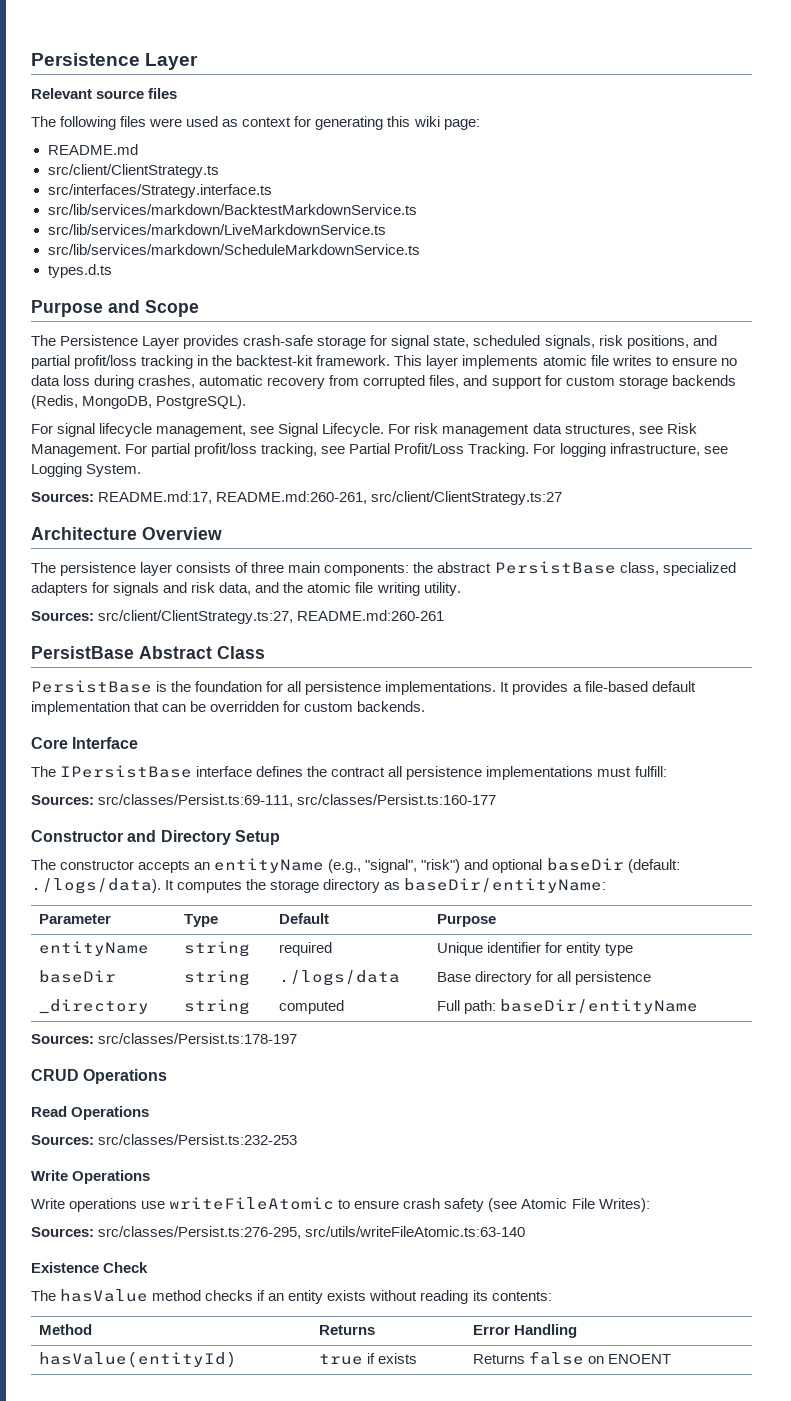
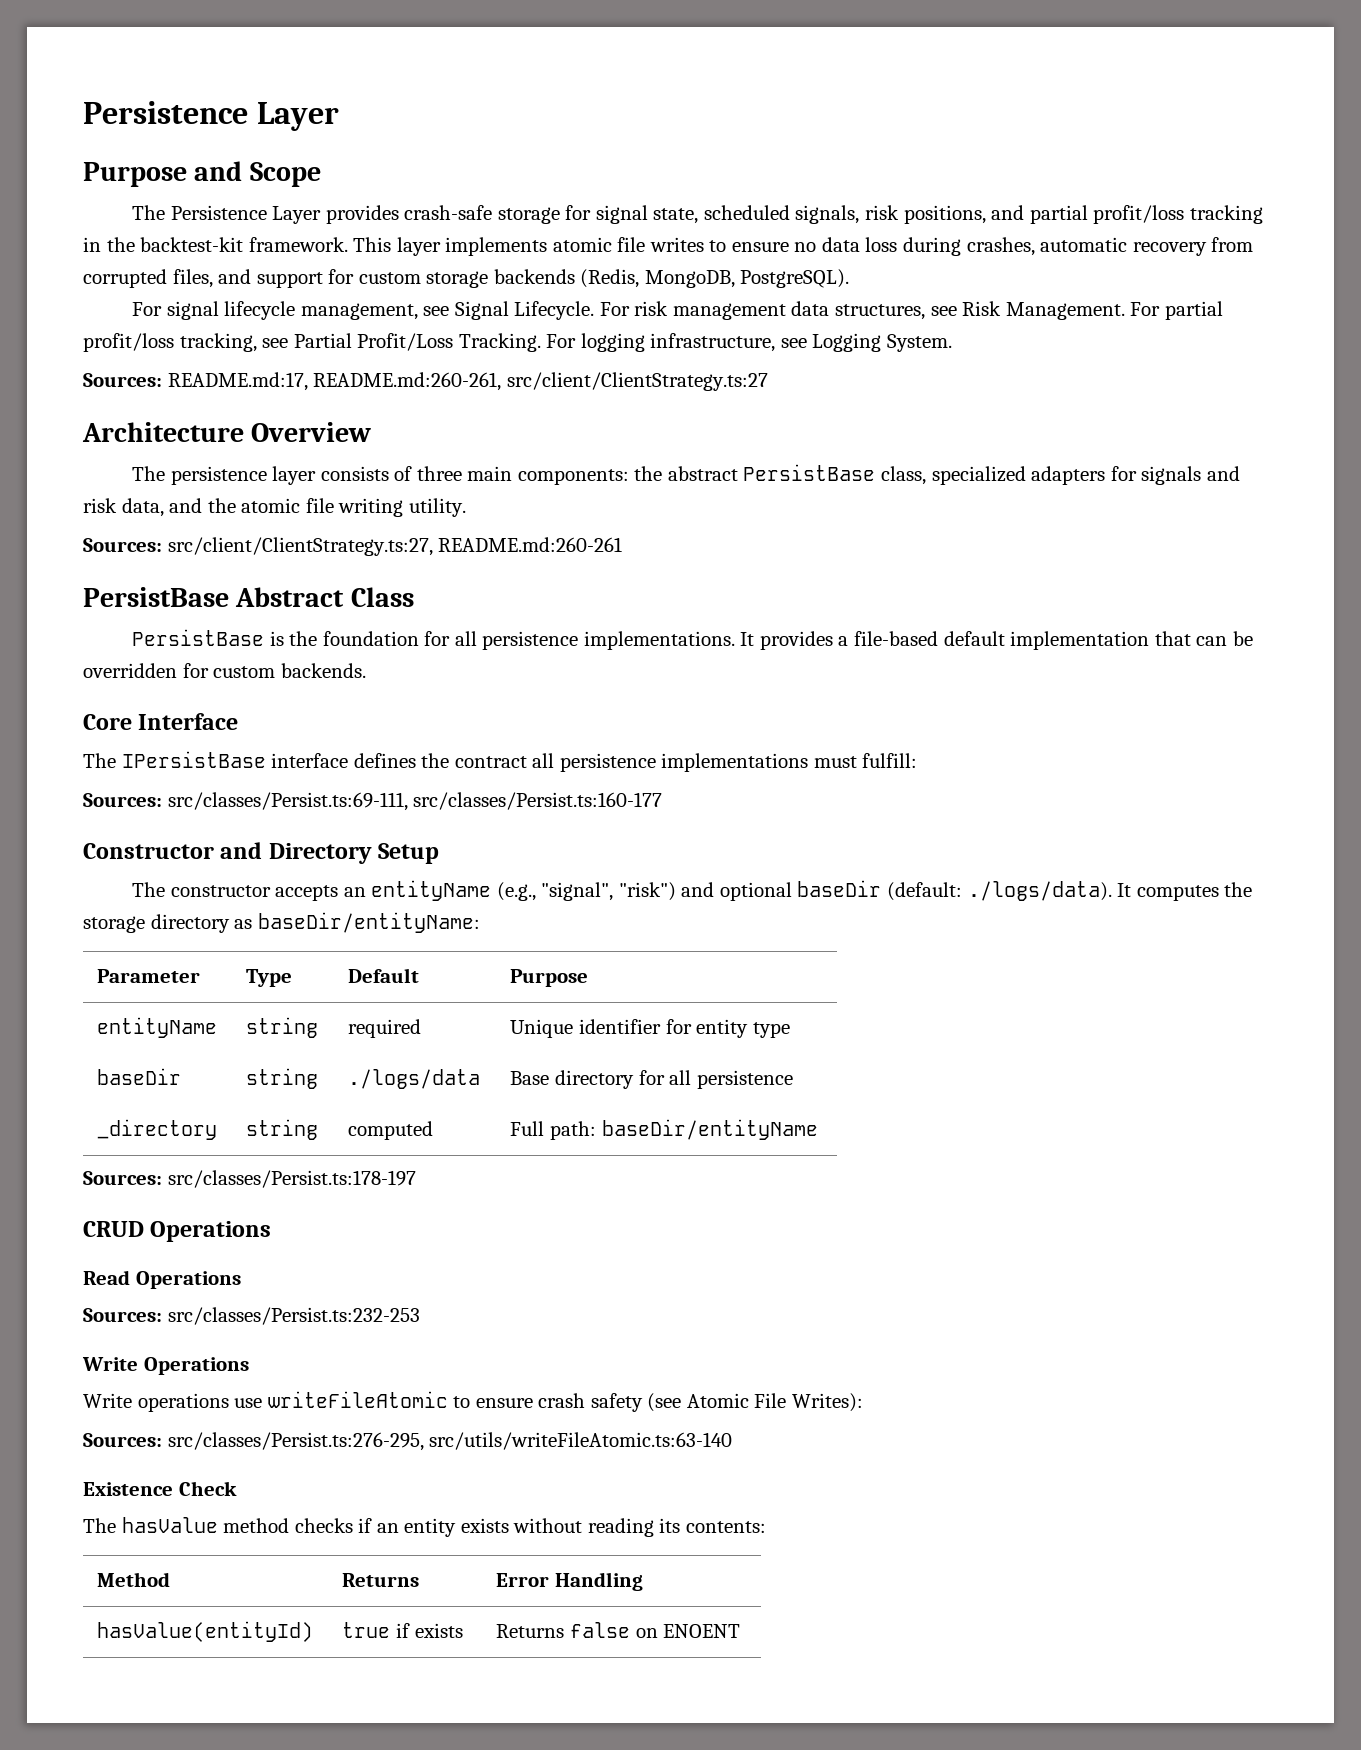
[31,53,199,70] [31,88,178,99] [31,116,480,130] [47,144,138,155] [47,164,219,178] [47,184,272,198] [47,204,417,215] [47,224,386,235] [47,244,420,255] [47,264,112,278] Persistence Layer // Relevant source files // The following files were used as context for generating this wiki page: // README.md // src/client/ClientStrategy.ts // src/interfaces/Strategy.interface.ts // src/lib/services/markdown/BacktestMarkdownService.ts // src/lib/services/markdown/LiveMarkdownService.ts // src/lib/services/markdown/ScheduleMarkdownService.ts // types.d.ts -> [83,101,339,131] Persistence Layer

